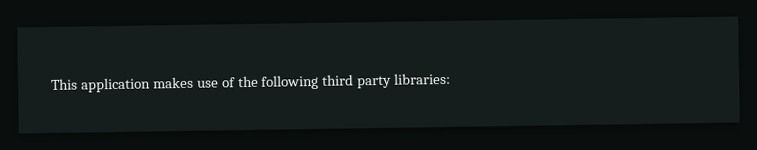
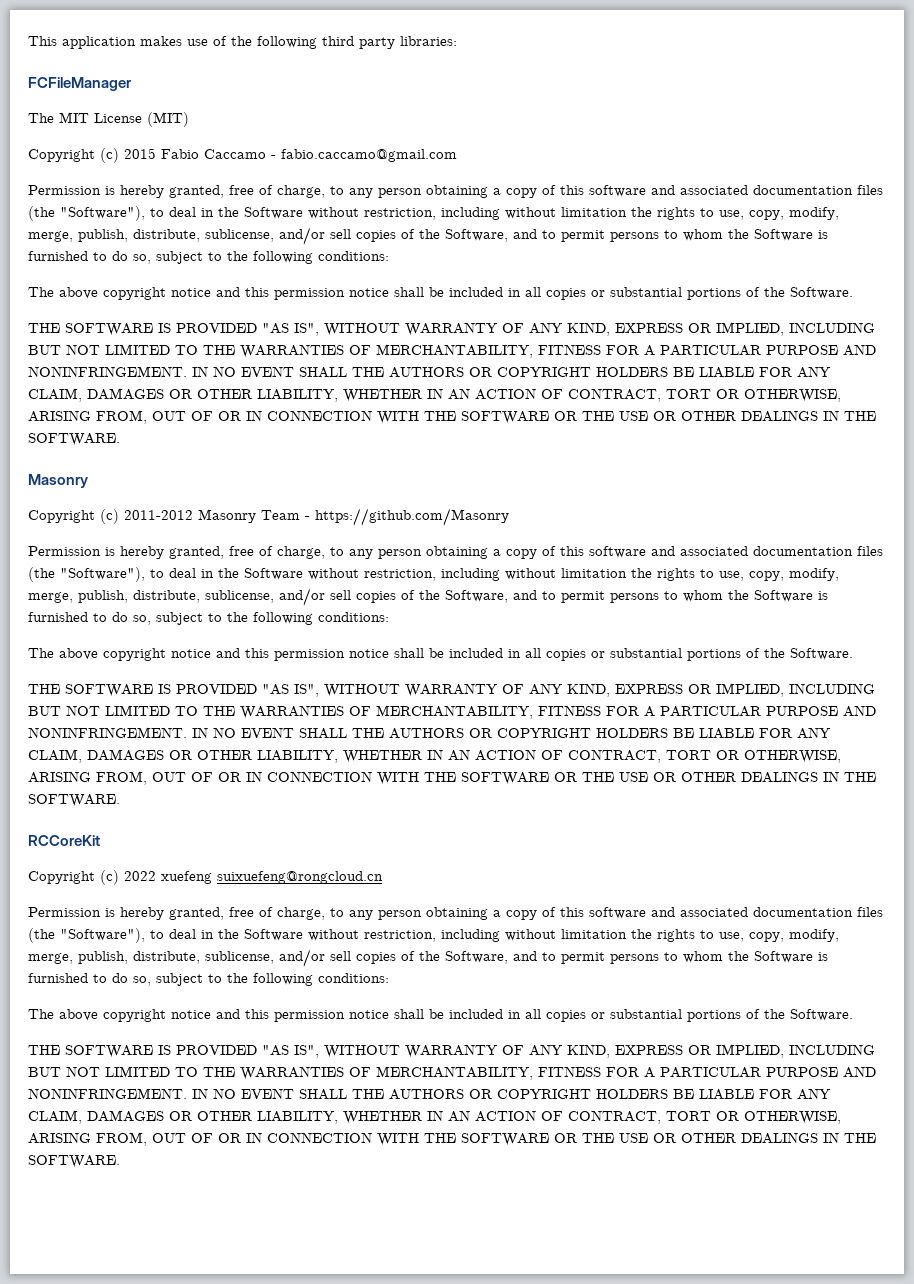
(452, 78) none -> [28,77,132,91] [28,112,189,127] [28,148,457,163] [28,185,883,198] [28,206,839,221] [28,227,828,245] [28,251,389,264] [28,287,853,300] [28,322,875,336] [28,344,876,358] [28,366,831,378] [28,388,841,402] [28,410,876,424] [28,433,120,446] [28,474,88,488] [28,508,509,526] [28,546,883,559] [28,567,839,582] [28,588,828,606] [28,612,389,625] [28,648,853,661] [28,683,875,697] [28,705,876,719] [28,727,831,739] [28,749,841,763] [28,771,876,785] [28,794,120,807] [28,835,100,846] [28,870,383,885] [28,907,883,920] [28,928,839,943] [28,949,828,967] [28,973,389,986] [28,1009,853,1022] [28,1044,875,1058] [28,1066,876,1080] [28,1088,831,1100] [28,1110,841,1124] [28,1132,876,1146] [28,1155,120,1168] // FCFileManager // The MIT License (MIT) // Copyright (c) 2015 Fabio Caccamo - fabio.caccamo@gmail.com // Permission is hereby granted, free of charge, to any person obtaining a copy of this software and associated documentation files (the "Software"), to deal in the Software without restriction, including without limitation the rights to use, copy, modify, merge, publish, distribute, sublicense, and/or sell copies of the Software, and to permit persons to whom the Software is furnished to do so, subject to the following conditions: // The above copyright notice and this permission notice shall be included in all copies or substantial portions of the Software. // THE SOFTWARE IS PROVIDED "AS IS", WITHOUT WARRANTY OF ANY KIND, EXPRESS OR IMPLIED, INCLUDING BUT NOT LIMITED TO THE WARRANTIES OF MERCHANTABILITY, FITNESS FOR A PARTICULAR PURPOSE AND NONINFRINGEMENT. IN NO EVENT SHALL THE AUTHORS OR COPYRIGHT HOLDERS BE LIABLE FOR ANY CLAIM, DAMAGES OR OTHER LIABILITY, WHETHER IN AN ACTION OF CONTRACT, TORT OR OTHERWISE, ARISING FROM, OUT OF OR IN CONNECTION WITH THE SOFTWARE OR THE USE OR OTHER DEALINGS IN THE SOFTWARE. // Masonry // Copyright (c) 2011-2012 Masonry Team - https://github.com/Masonry // Permission is hereby granted, free of charge, to any person obtaining a copy of this software and associated documentation files (the "Software"), to deal in the Software without restriction, including without limitation the rights to use, copy, modify, merge, publish, distribute, sublicense, and/or sell copies of the Software, and to permit persons to whom the Software is furnished to do so, subject to the following conditions: // The above copyright notice and this permission notice shall be included in all copies or substantial portions of the Software. // THE SOFTWARE IS PROVIDED "AS IS", WITHOUT WARRANTY OF ANY KIND, EXPRESS OR IMPLIED, INCLUDING BUT NOT LIMITED TO THE WARRANTIES OF MERCHANTABILITY, FITNESS FOR A PARTICULAR PURPOSE AND NONINFRINGEMENT. IN NO EVENT SHALL THE AUTHORS OR COPYRIGHT HOLDERS BE LIABLE FOR ANY CLAIM, DAMAGES OR OTHER LIABILITY, WHETHER IN AN ACTION OF CONTRACT, TORT OR OTHERWISE, ARISING FROM, OUT OF OR IN CONNECTION WITH THE SOFTWARE OR THE USE OR OTHER DEALINGS IN THE SOFTWARE. // RCCoreKit // Copyright (c) 2022 xuefeng suixuefeng@rongcloud.cn // Permission is hereby granted, free of charge, to any person obtaining a copy of this software and associated documentation files (the "Software"), to deal in the Software without restriction, including without limitation the rights to use, copy, modify, merge, publish, distribute, sublicense, and/or sell copies of the Software, and to permit persons to whom the Software is furnished to do so, subject to the following conditions: // The above copyright notice and this permission notice shall be included in all copies or substantial portions of the Software. // THE SOFTWARE IS PROVIDED "AS IS", WITHOUT WARRANTY OF ANY KIND, EXPRESS OR IMPLIED, INCLUDING BUT NOT LIMITED TO THE WARRANTIES OF MERCHANTABILITY, FITNESS FOR A PARTICULAR PURPOSE AND NONINFRINGEMENT. IN NO EVENT SHALL THE AUTHORS OR COPYRIGHT HOLDERS BE LIABLE FOR ANY CLAIM, DAMAGES OR OTHER LIABILITY, WHETHER IN AN ACTION OF CONTRACT, TORT OR OTHERWISE, ARISING FROM, OUT OF OR IN CONNECTION WITH THE SOFTWARE OR THE USE OR OTHER DEALINGS IN THE SOFTWARE.

